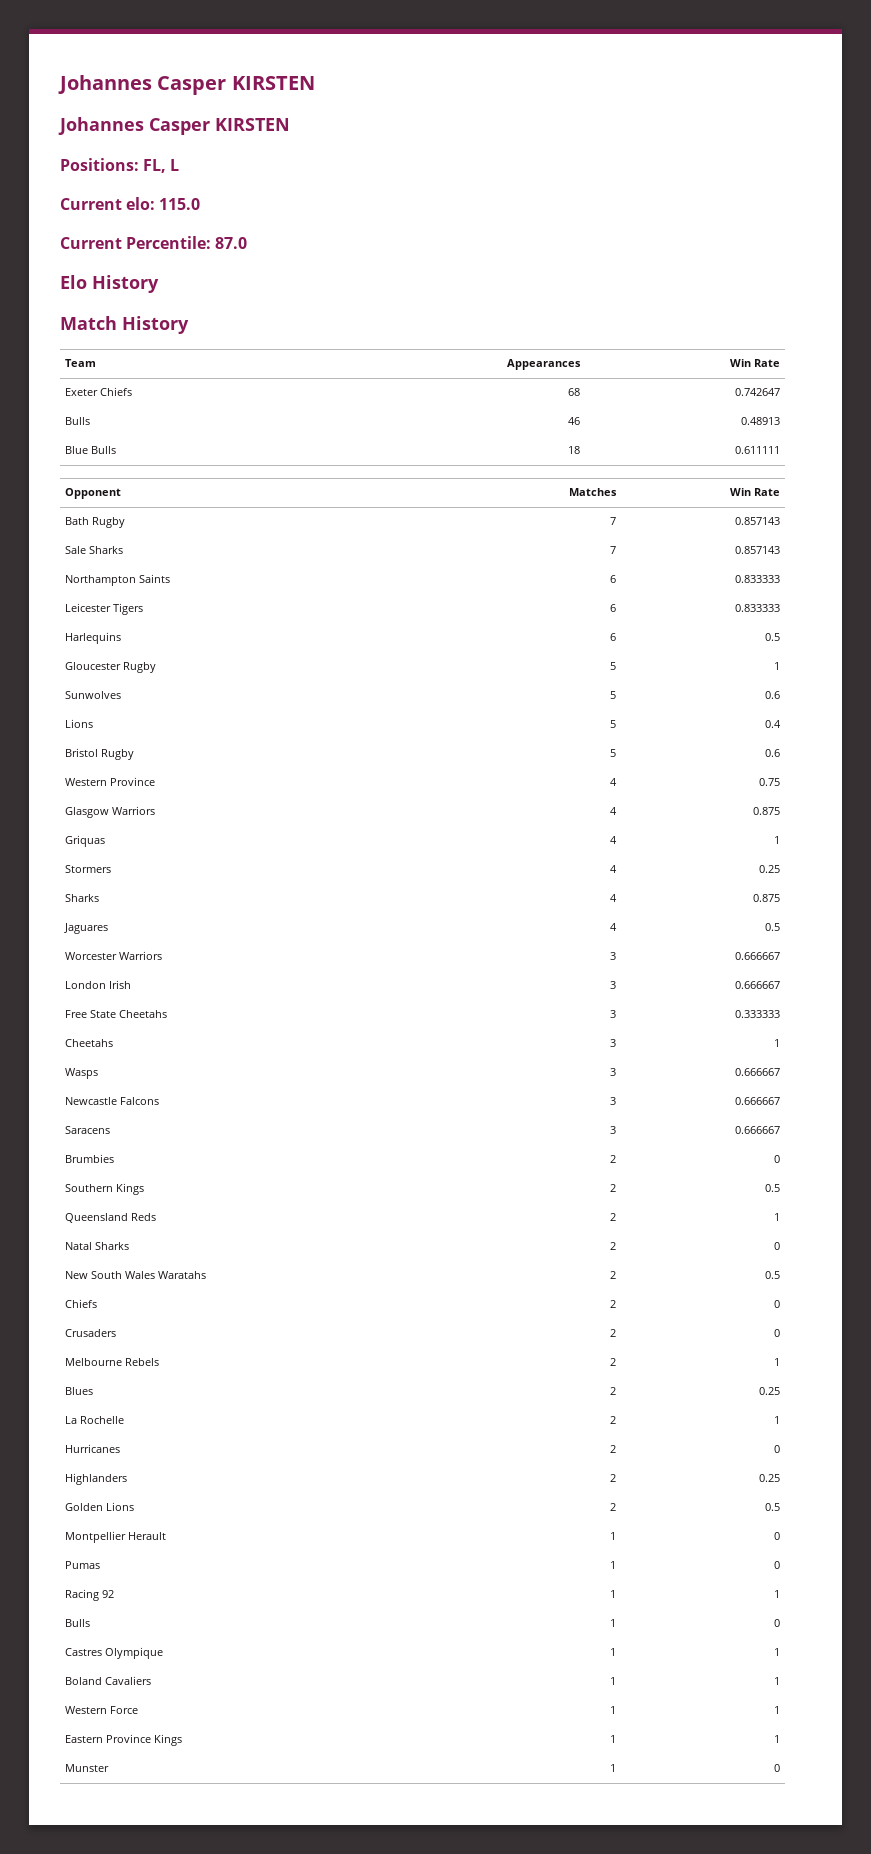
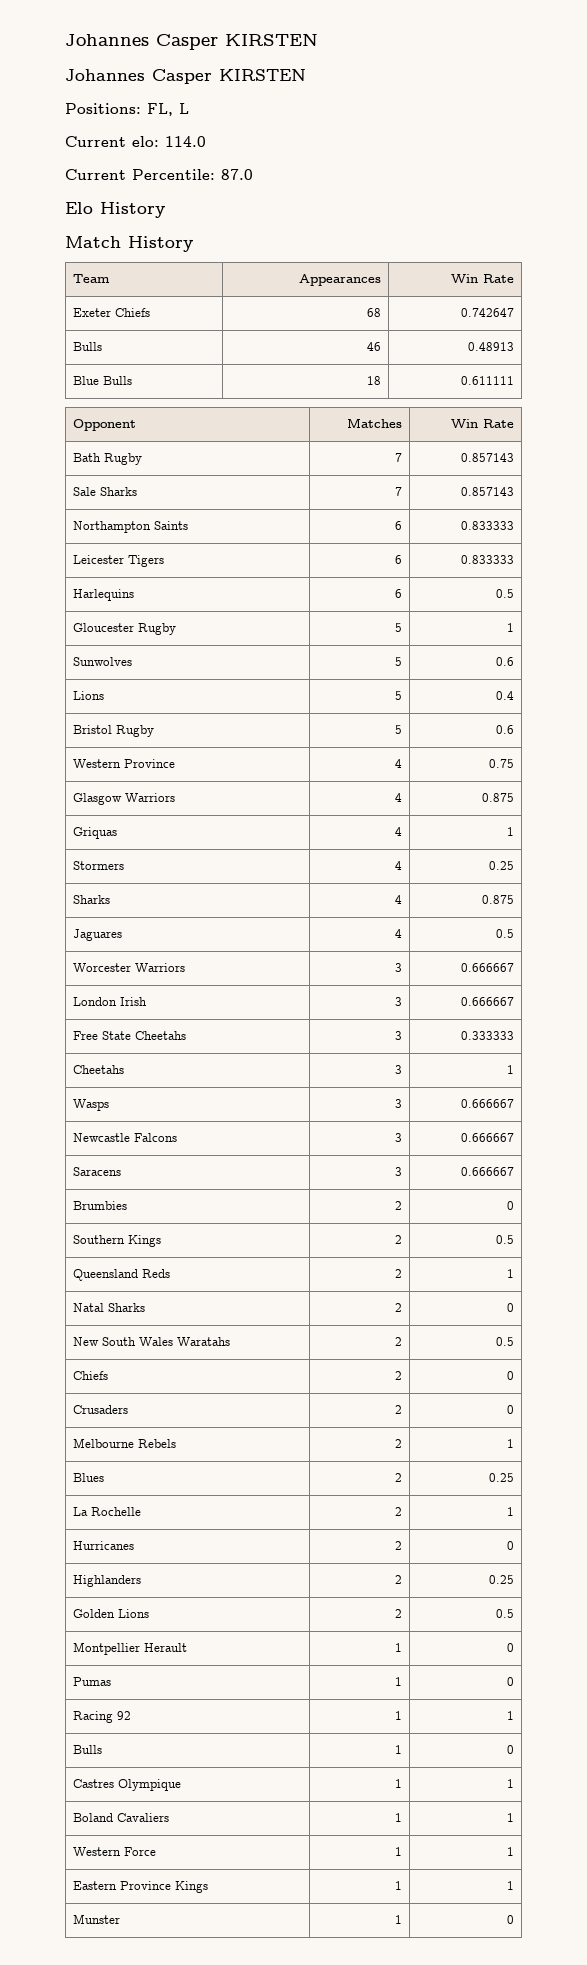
[159,198,201,210] 115.0 -> [165,136,206,147] 114.0

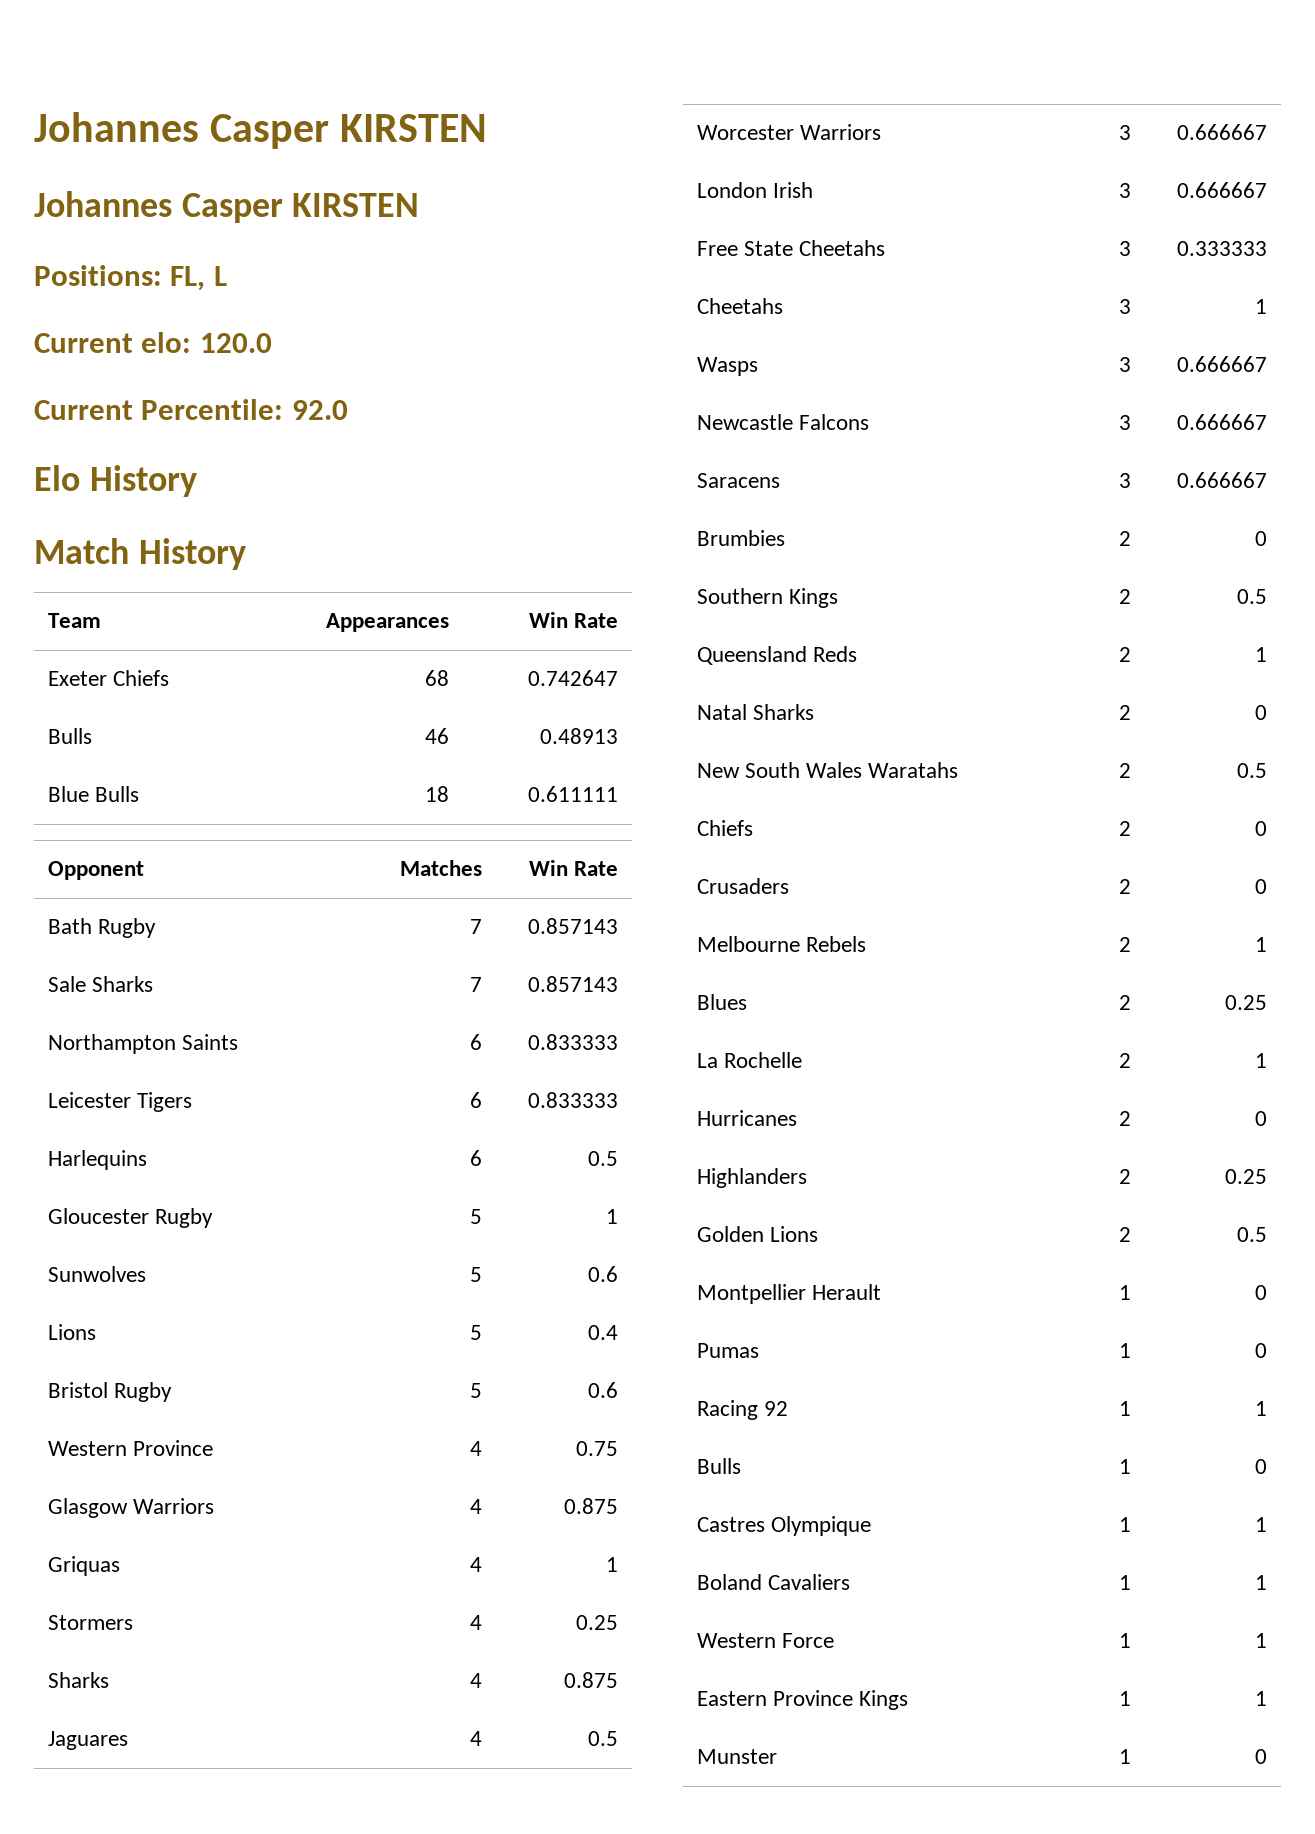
[165,136,206,147] 114.0 -> [199,333,272,353] 120.0
[221,169,253,180] 87.0 -> [291,400,348,420] 92.0

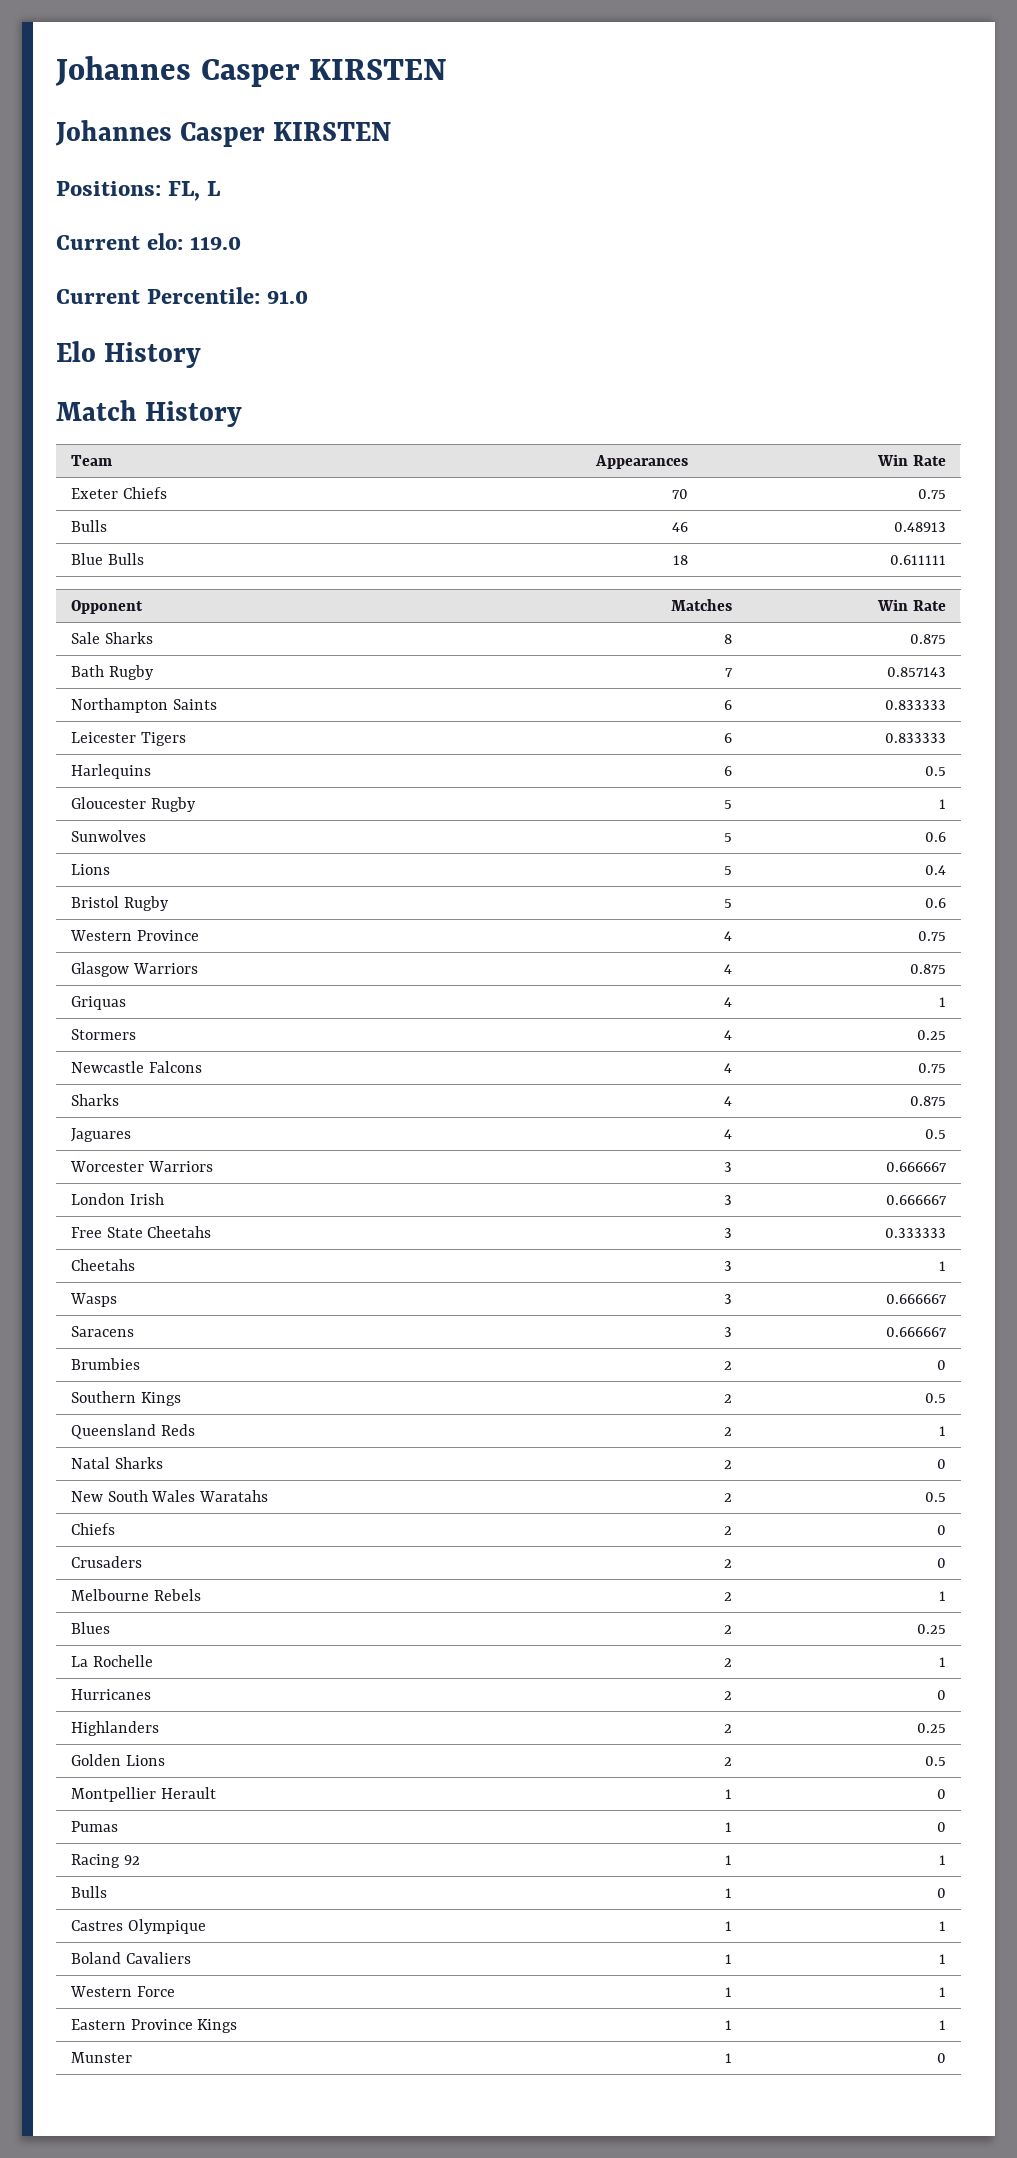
[199,333,272,353] 120.0 -> [190,236,242,250] 119.0
[291,400,348,420] 92.0 -> [267,290,309,304] 91.0
[425,670,450,686] [528,670,619,686] 68 | 0.742647 -> [671,489,688,499] [917,489,946,499] 70 | 0.75
(619, 868) none -> [71,632,153,644] [723,634,732,644] [909,634,946,644] // Sale Sharks | 8 | 0.875
[47,976,153,992] [470,977,483,992] [528,976,619,992] // Sale Sharks | 7 | 0.857143 -> (946, 672) none
(619, 1622) none -> [71,1061,202,1073] [723,1063,732,1073] [917,1063,946,1073] // Newcastle Falcons | 4 | 0.75
[696,414,869,430] [1119,415,1132,430] [1177,414,1268,430] // Newcastle Falcons | 3 | 0.666667 -> (947, 1299) none

